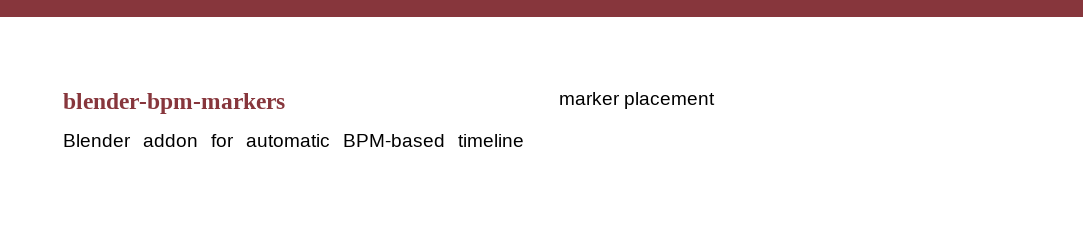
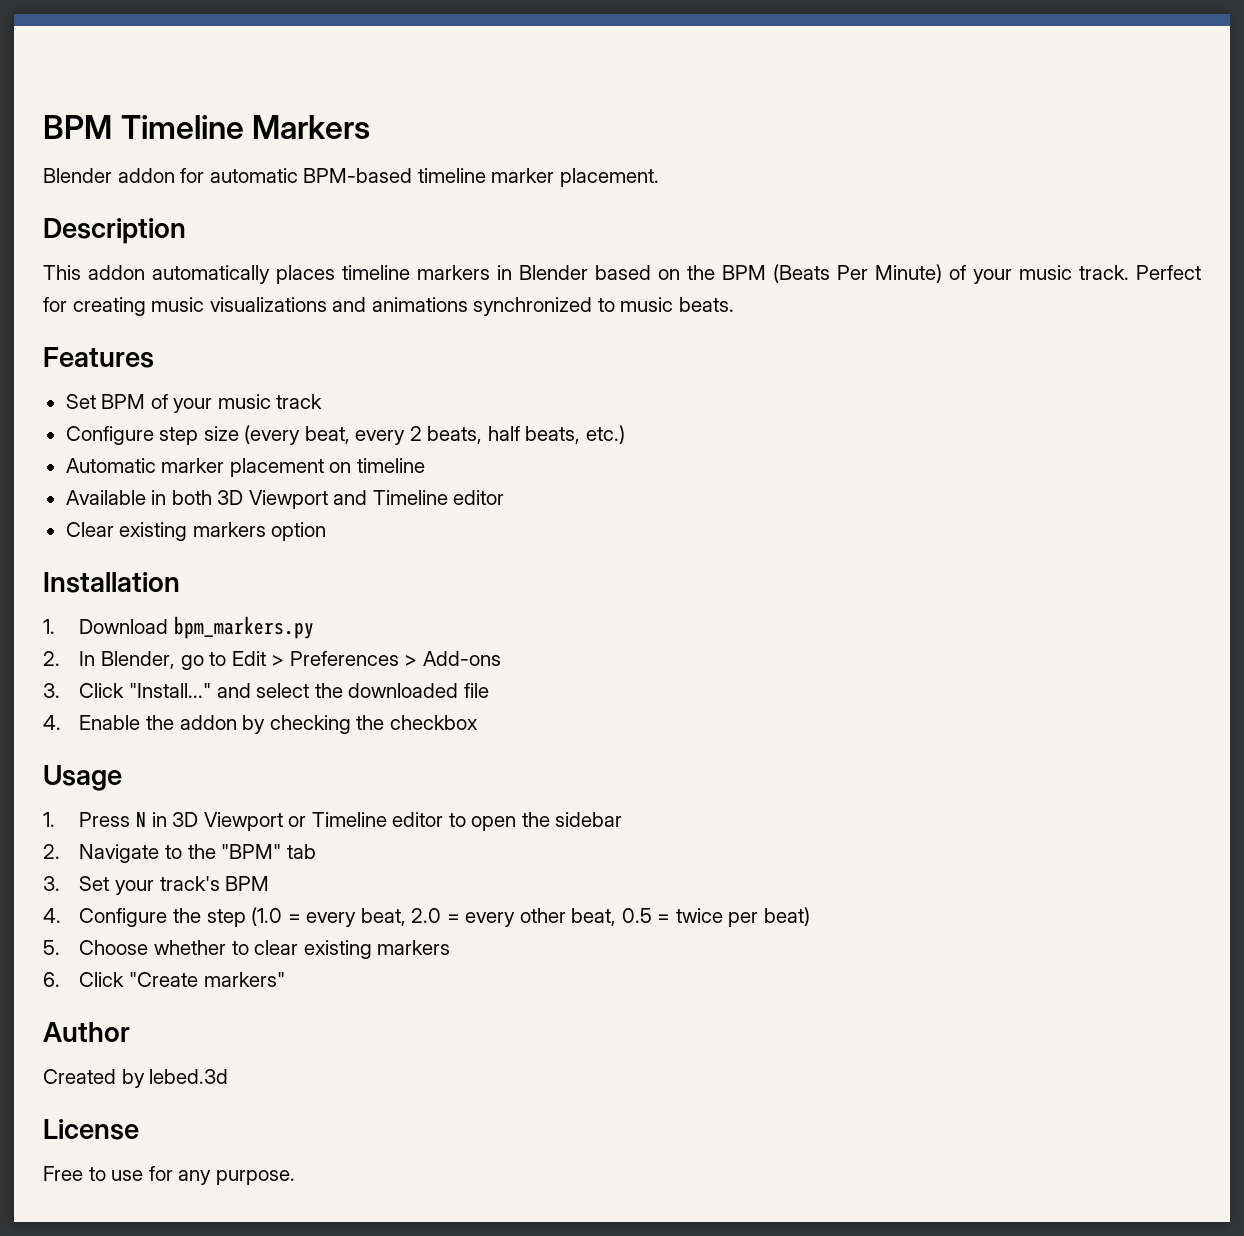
[63,93,285,114] blender-bpm-markers -> [43,115,371,139] BPM Timeline Markers
[624,92,716,109] placement -> [559,168,659,187] [43,218,186,244] [43,264,1201,284] [43,297,734,316] [43,347,154,368] [65,394,323,413] [65,425,625,445] [65,458,425,477] [65,490,505,509] [65,522,327,541] [43,572,180,593] [43,616,314,639] [43,651,501,670] [43,683,489,698] [43,715,478,734] [43,765,122,791] [43,811,623,831] [43,844,316,863] [43,876,270,895] [43,907,811,927] [43,940,451,959] [43,972,285,987] [43,1022,130,1042] [43,1069,229,1088] [43,1119,139,1140] [43,1166,295,1185] placement. // Description // This addon automatically places timeline markers in Blender based on the BPM (Beats Per Minute) of your music track. Perfect for creating music visualizations and animations synchronized to music beats. // Features // Set BPM of your music track // Configure step size (every beat, every 2 beats, half beats, etc.) // Automatic marker placement on timeline // Available in both 3D Viewport and Timeline editor // Clear existing markers option // Installation // 1. Download bpm_markers.py // 2. In Blender, go to Edit > Preferences > Add-ons // 3. Click "Install..." and select the downloaded file // 4. Enable the addon by checking the checkbox // Usage // 1. Press N in 3D Viewport or Timeline editor to open the sidebar // 2. Navigate to the "BPM" tab // 3. Set your track's BPM // 4. Configure the step (1.0 = every beat, 2.0 = every other beat, 0.5 = twice per beat) // 5. Choose whether to clear existing markers // 6. Click "Create markers" // Author // Created by lebed.3d // License // Free to use for any purpose.

